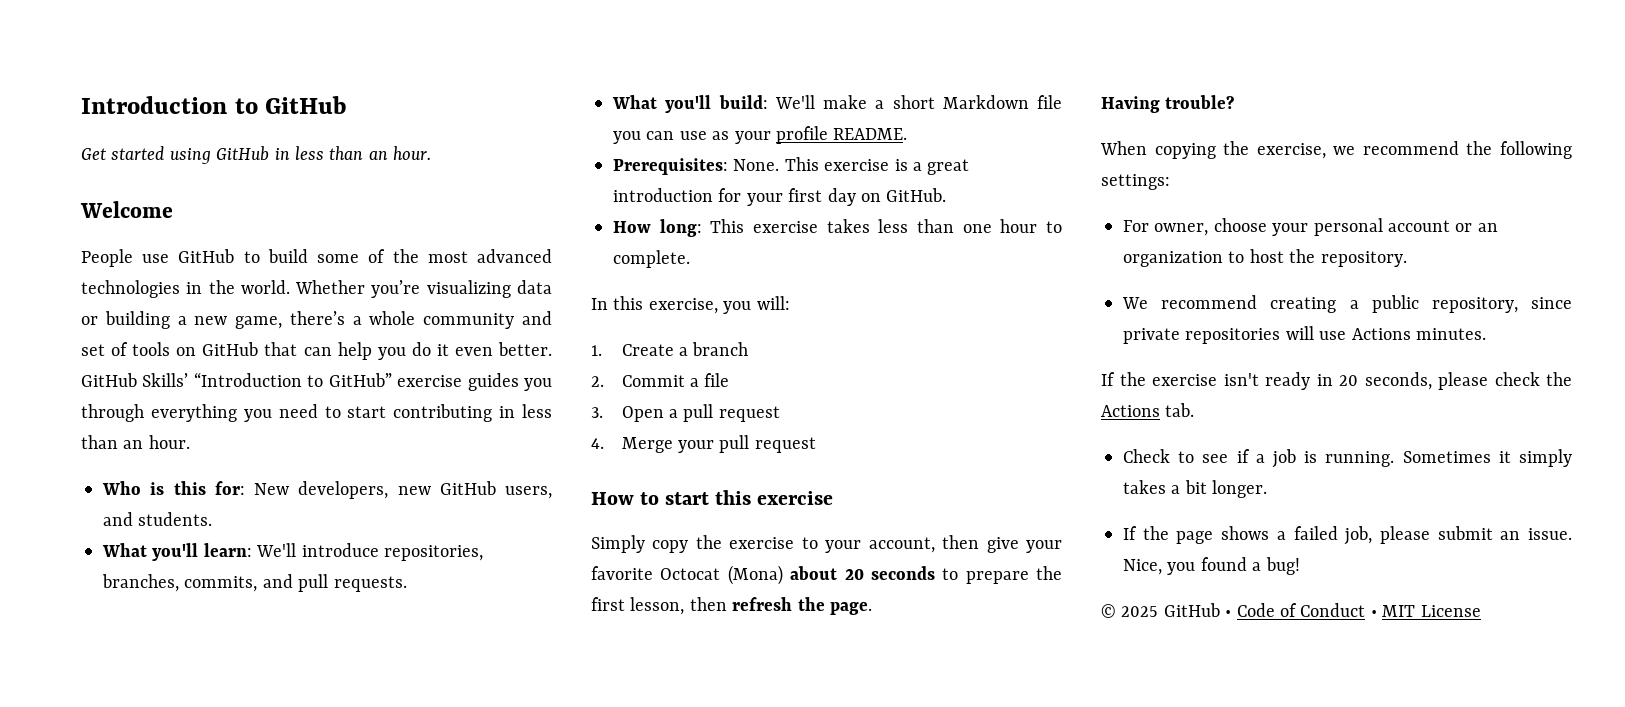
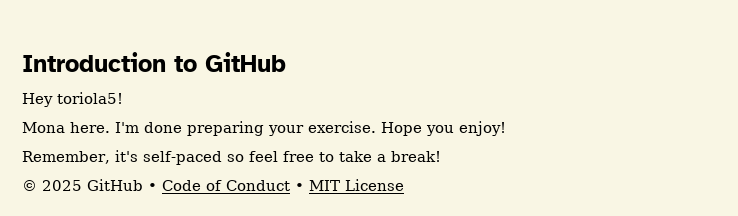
[81,146,432,164] [80,201,173,218] [81,249,552,267] [81,280,552,298] [81,311,552,329] [81,342,552,360] [81,372,552,391] [81,404,552,422] [81,435,190,449] [102,481,552,499] [103,512,213,526] [102,543,483,561] [102,574,407,592] [612,95,1062,113] [613,126,908,144] [613,157,970,175] [613,188,947,206] [613,219,1062,237] [613,250,690,268] [591,296,790,314] [591,342,749,356] [591,373,730,387] [591,404,780,422] [591,435,816,453] [591,490,834,505] [591,535,1062,553] [591,565,1062,585] [591,597,872,615] [1101,95,1235,113] [1100,141,1572,159] [1101,174,1170,190] [1123,218,1498,236] [1123,249,1407,267] [1122,295,1572,313] [1123,326,1486,344] [1101,372,1572,390] [1101,403,1195,417] [1123,449,1572,468] [1123,480,1268,498] [1123,526,1572,545] [1123,557,1300,575] Get started using GitHub in less than an hour. // Welcome // People use GitHub to build some of the most advanced technologies in the world. Whether you’re visualizing data or building a new game, there’s a whole community and set of tools on GitHub that can help you do it even better. GitHub Skills’ “Introduction to GitHub” exercise guides you through everything you need to start contributing in less than an hour. // Who is this for: New developers, new GitHub users, and students. // What you'll learn: We'll introduce repositories, branches, commits, and pull requests. // What you'll build: We'll make a short Markdown file you can use as your profile README. // Prerequisites: None. This exercise is a great introduction for your first day on GitHub. // How long: This exercise takes less than one hour to complete. // In this exercise, you will: // 1. Create a branch // 2. Commit a file // 3. Open a pull request // 4. Merge your pull request // How to start this exercise // Simply copy the exercise to your account, then give your favorite Octocat (Mona) about 20 seconds to prepare the first lesson, then refresh the page. // Having trouble? // When copying the exercise, we recommend the following settings: // For owner, choose your personal account or an organization to host the repository. // We recommend creating a public repository, since private repositories will use Actions minutes. // If the exercise isn't ready in 20 seconds, please check the Actions tab. // Check to see if a job is running. Sometimes it simply takes a bit longer. // If the page shows a failed job, please submit an issue. Nice, you found a bug! -> [22,92,123,107] [22,121,506,136] [22,150,441,165] Hey toriola5! // Mona here. I'm done preparing your exercise. Hope you enjoy! // Remember, it's self-paced so feel free to take a break!

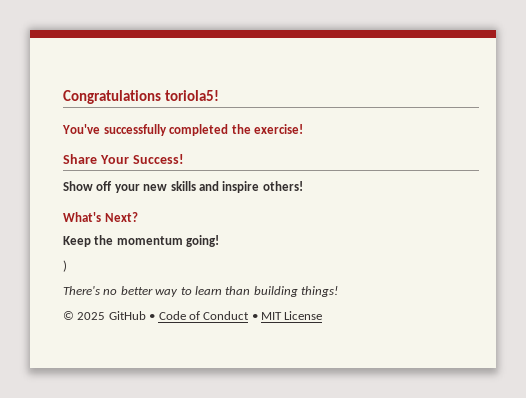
[22,52,286,72] [22,92,123,107] [22,121,506,136] [22,150,441,165] Introduction to GitHub // Hey toriola5! // Mona here. I'm done preparing your exercise. Hope you enjoy! // Remember, it's self-paced so feel free to take a break! -> [63,90,219,104] [62,124,304,136] [63,154,184,164] [63,181,303,193] [63,212,138,222] [63,235,220,247] [63,260,67,272] [63,286,338,297] Congratulations toriola5! // You've successfully completed the exercise! // Share Your Success! // Show off your new skills and inspire others! // What's Next? // Keep the momentum going! // ) // There's no better way to learn than building things!

